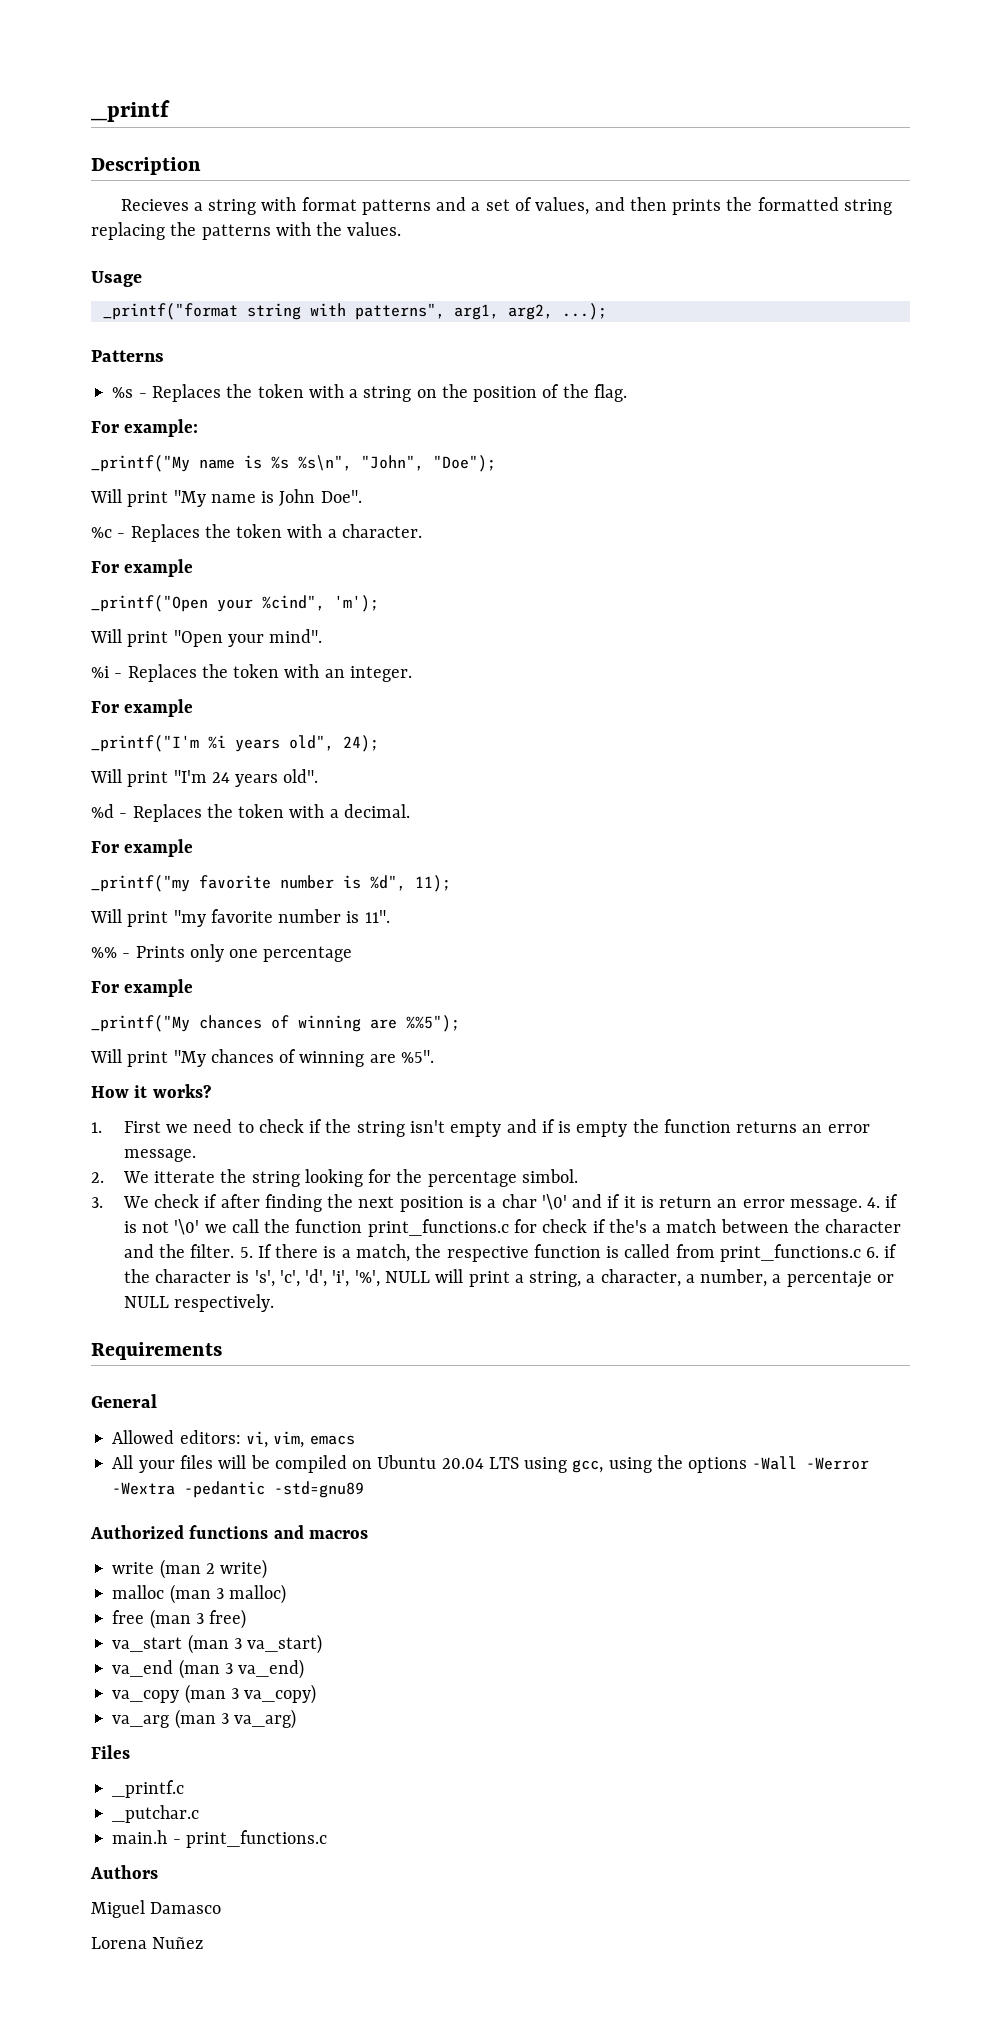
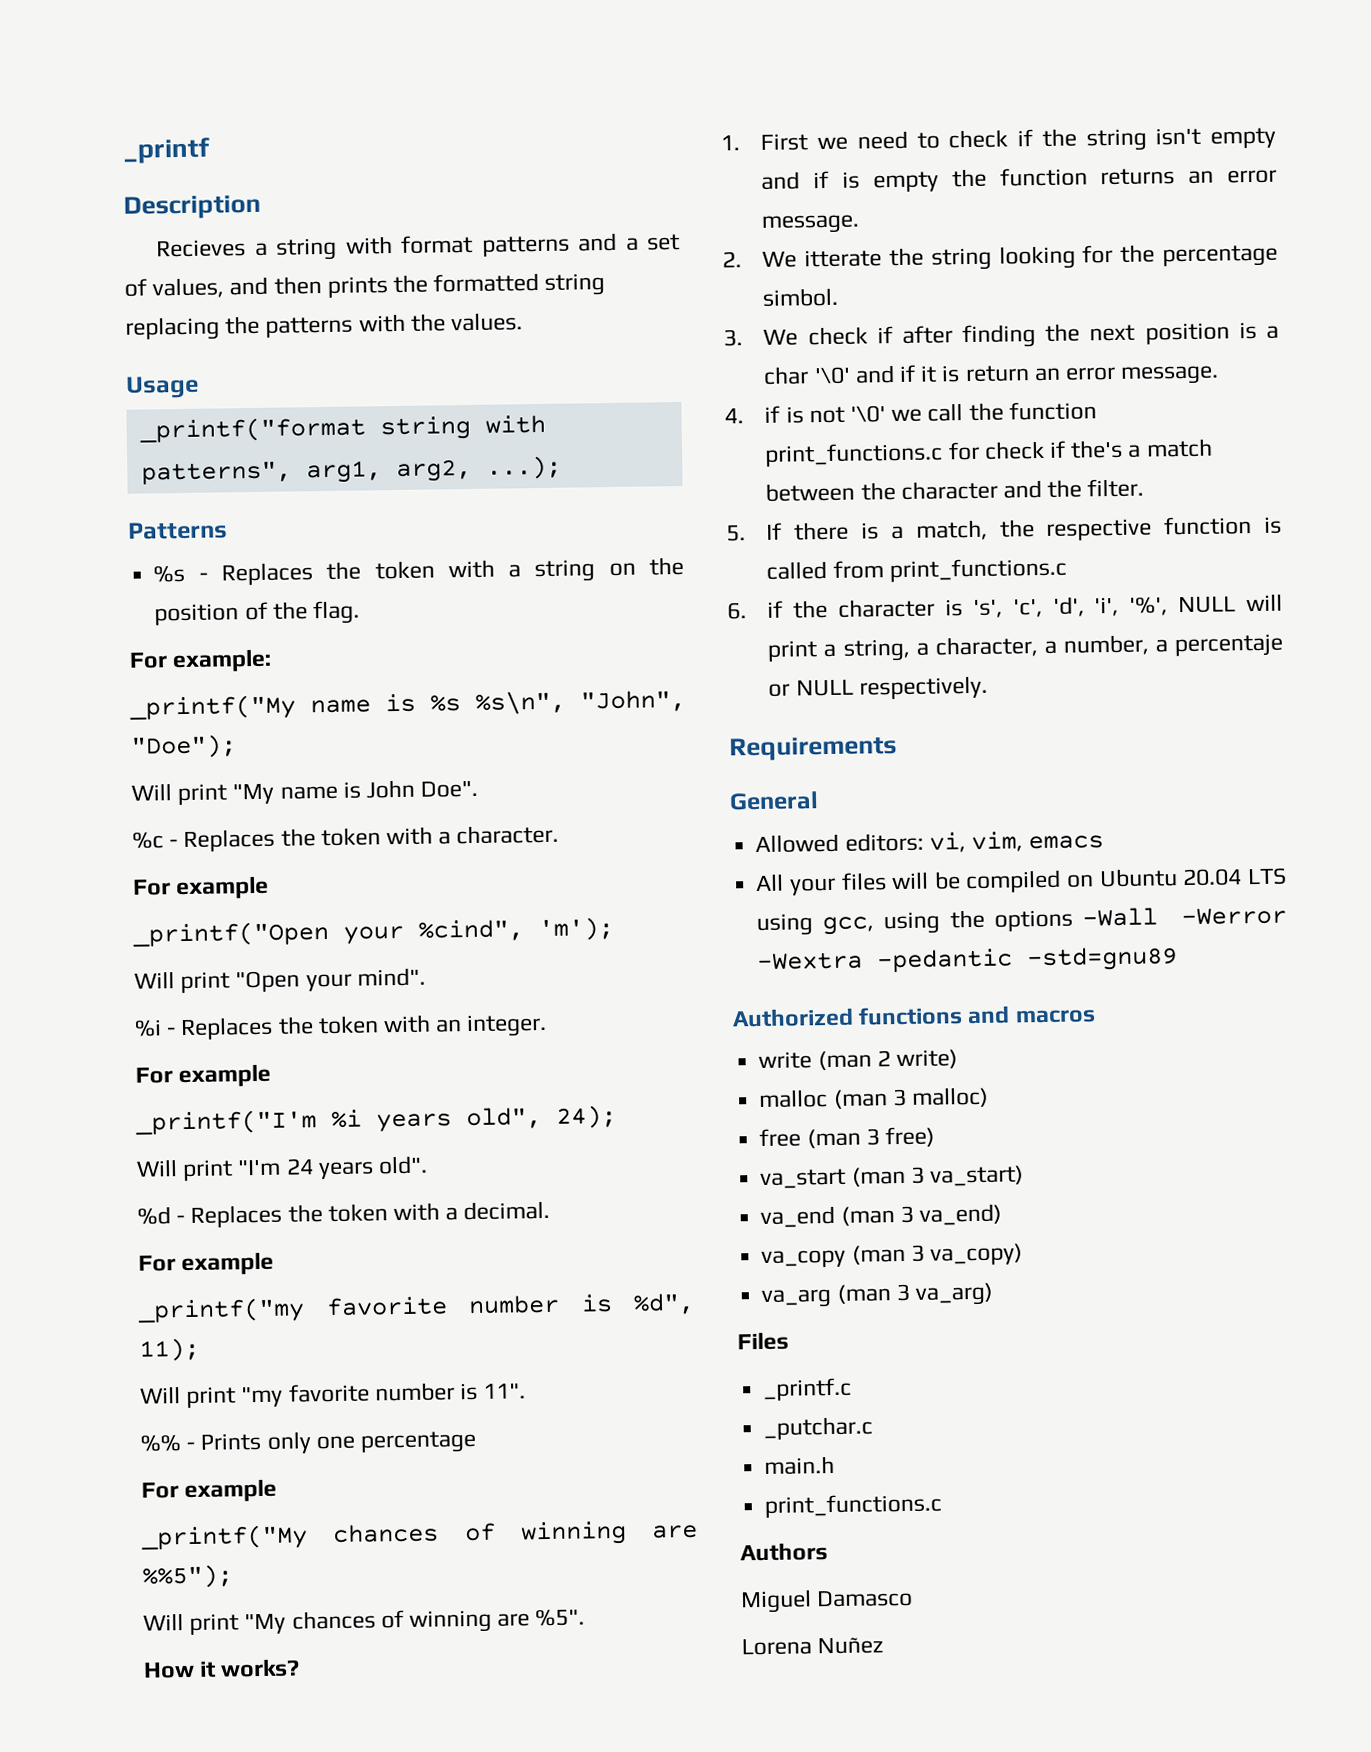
(862, 1205) none -> (1220, 375) //
(235, 1251) none -> (1145, 488) //
(861, 1253) none -> (1067, 570) //
[172,1839,181,1844] - -> (836, 1465) //

